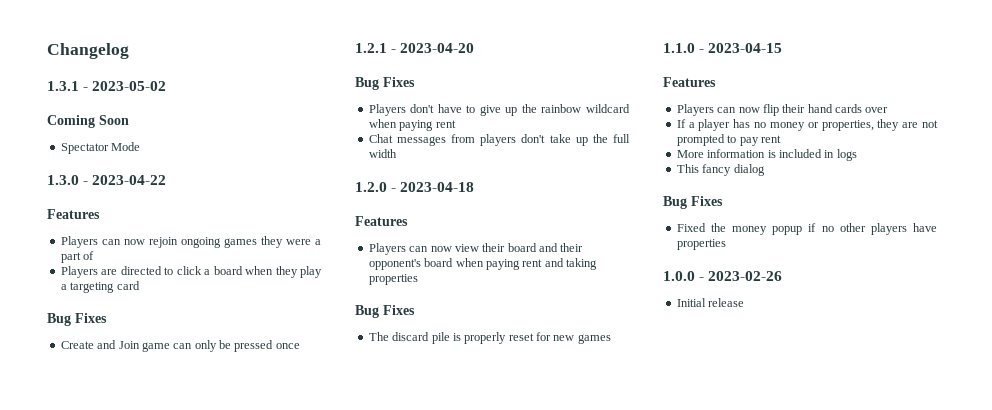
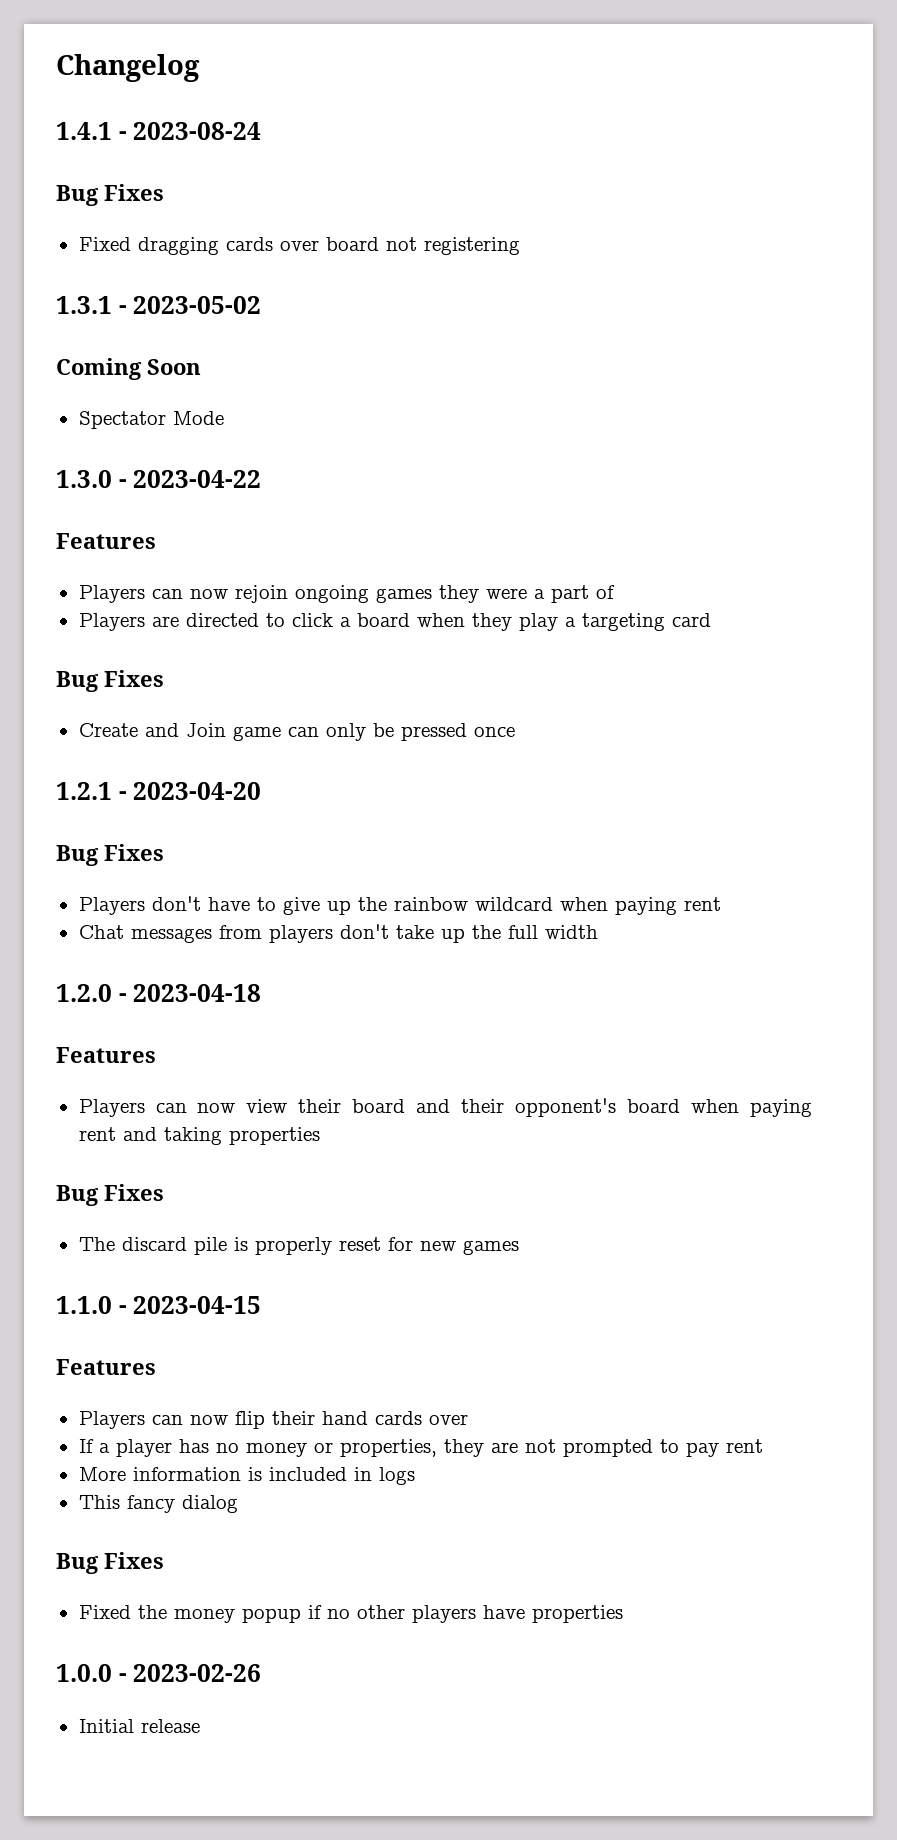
(129, 51) none -> [56,122,262,140] [56,184,164,206] [78,237,520,255] // 1.4.1 - 2023-08-24 // Bug Fixes // Fixed dragging cards over board not registering

